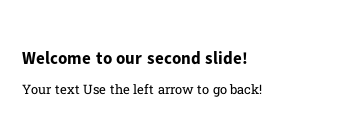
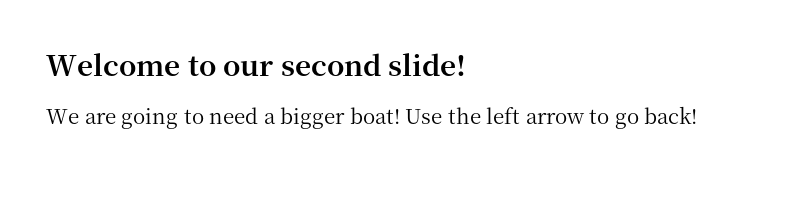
[22,84,80,95] Your text -> [46,107,400,129] We are going to need a bigger boat!

